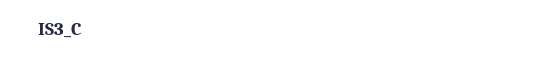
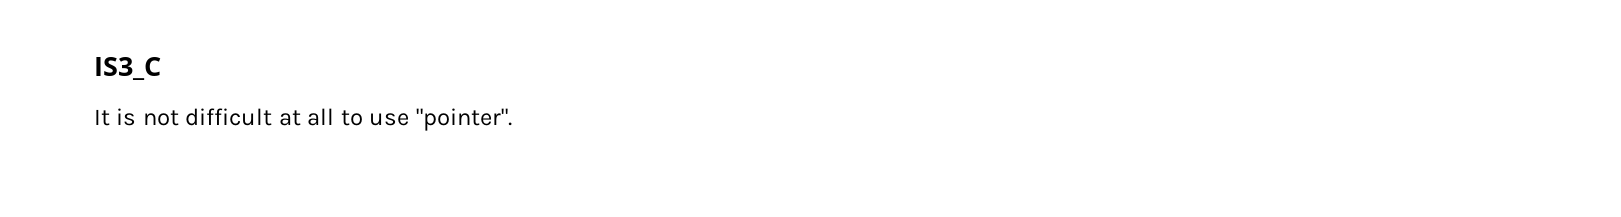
(82, 30) none -> [94,108,512,131] // It is not difficult at all to use "pointer".

